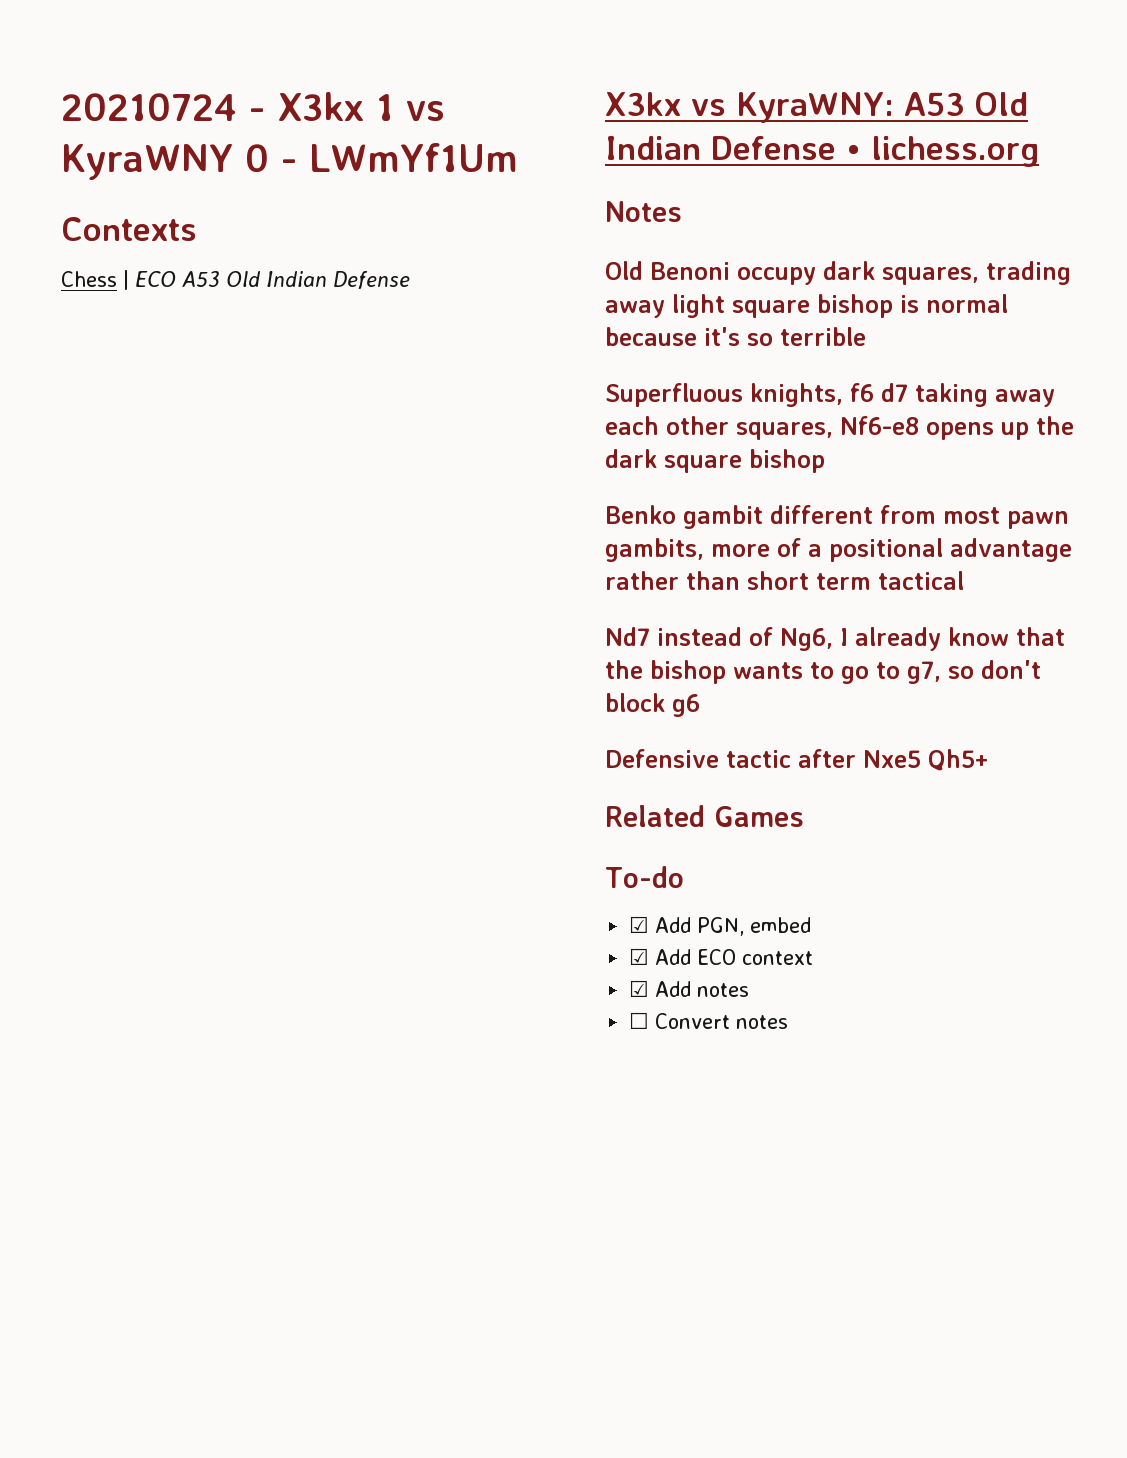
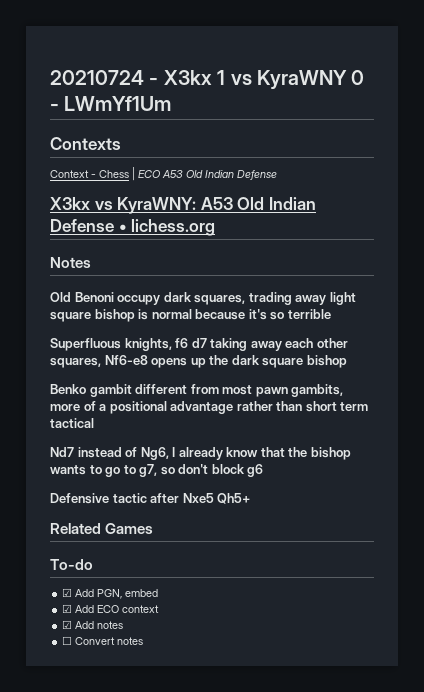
(197, 229) none -> [50,170,96,178] Context -

